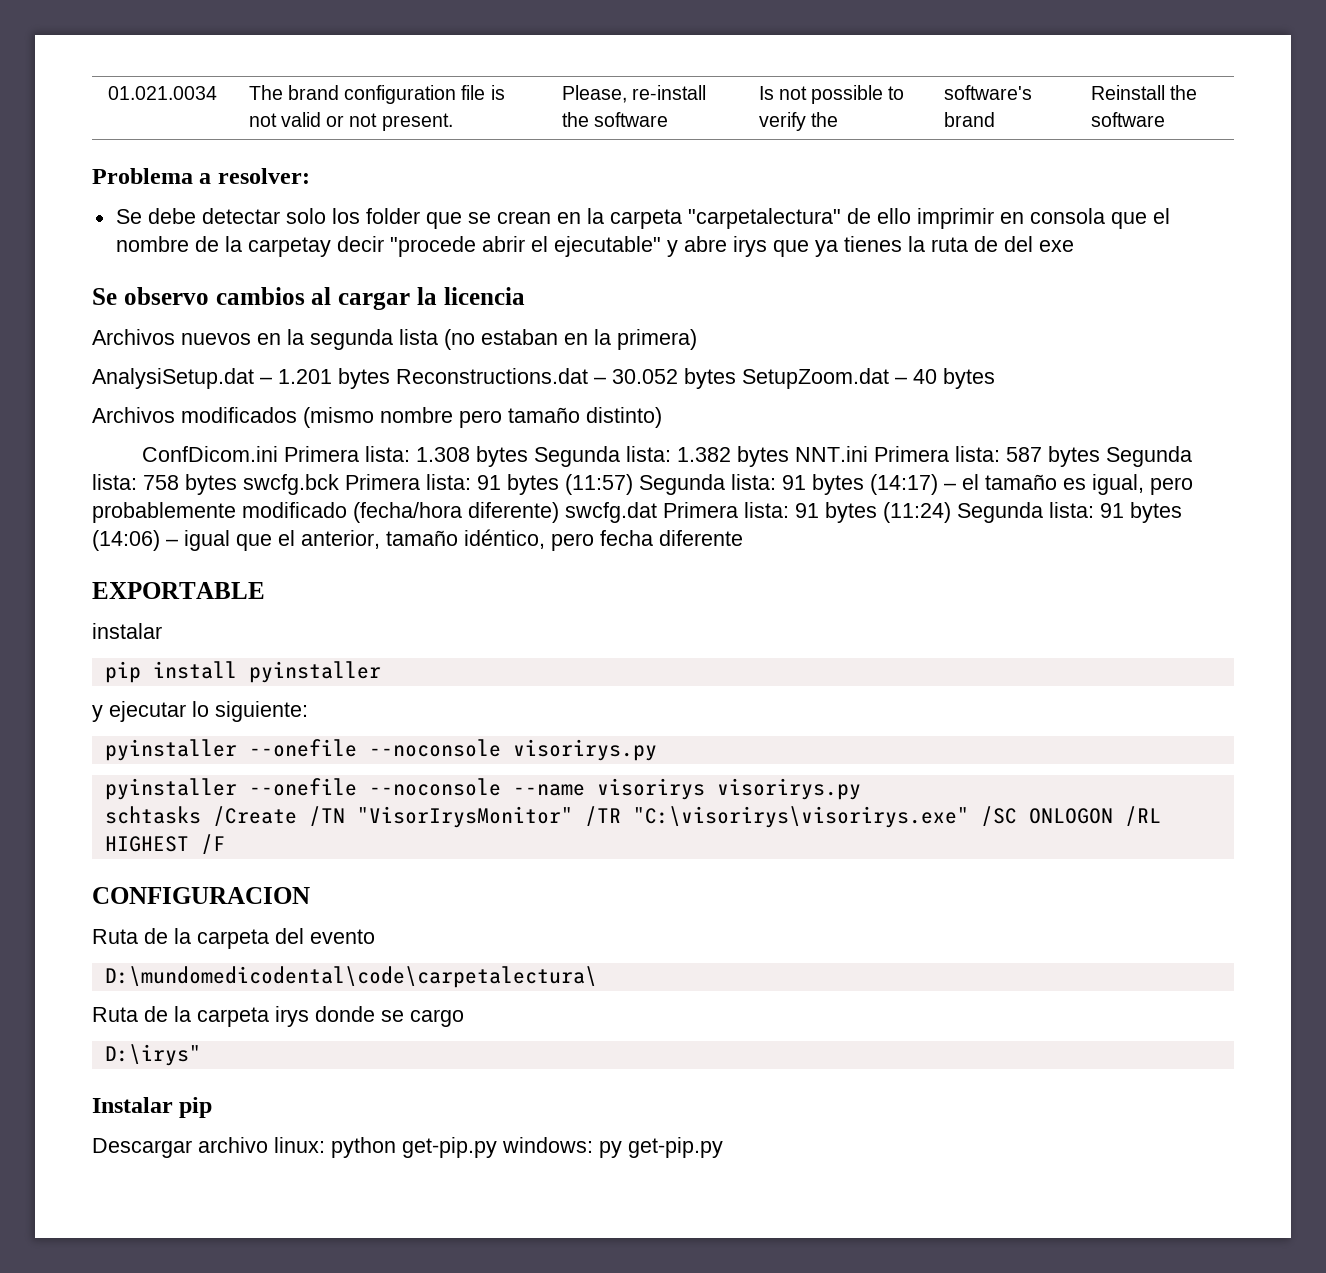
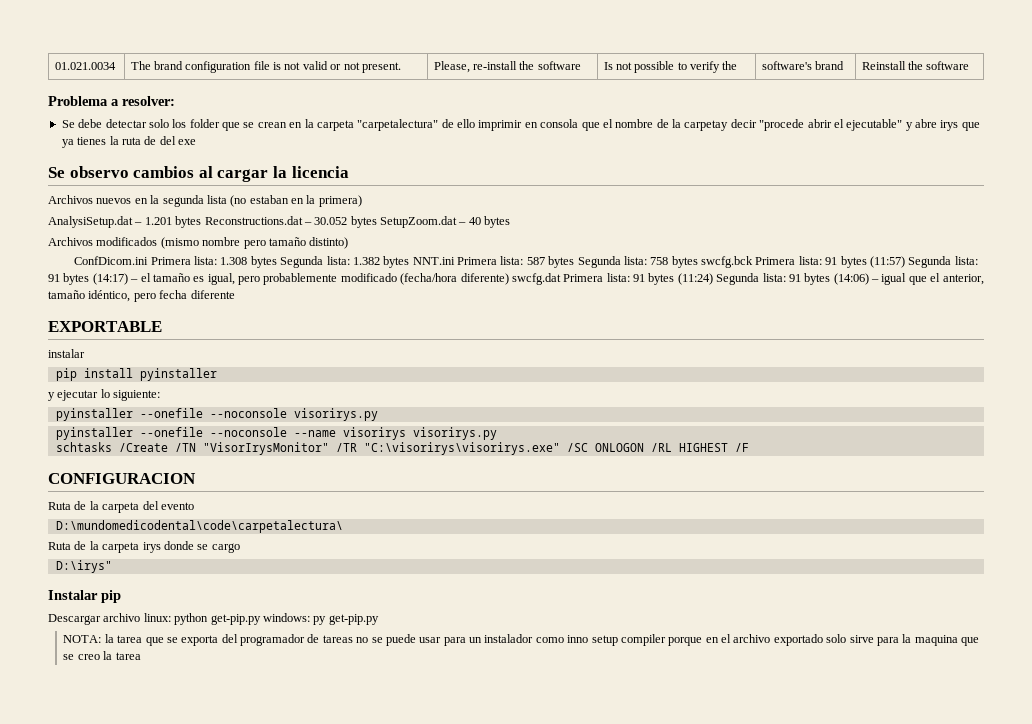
(723, 1147) none -> [63,634,980,646] [63,651,141,660] // NOTA: la tarea que se exporta del programador de tareas no se puede usar para un instalador como inno setup compiler porque en el archivo exportado solo sirve para la maquina que se creo la tarea

